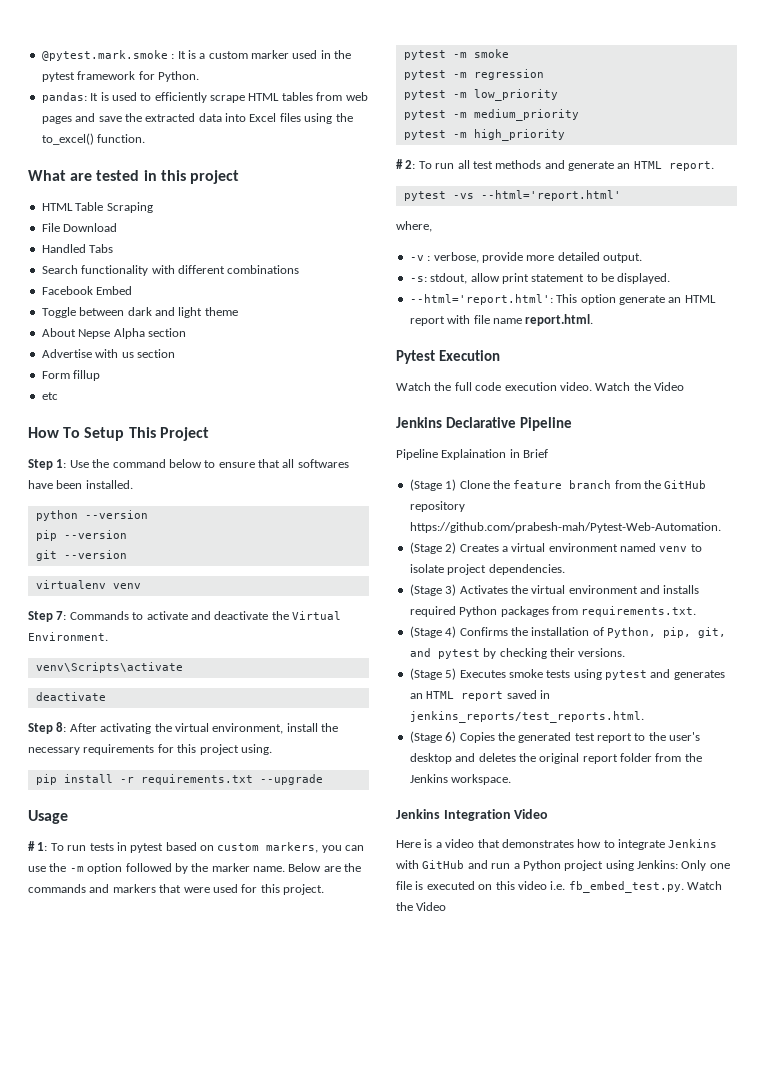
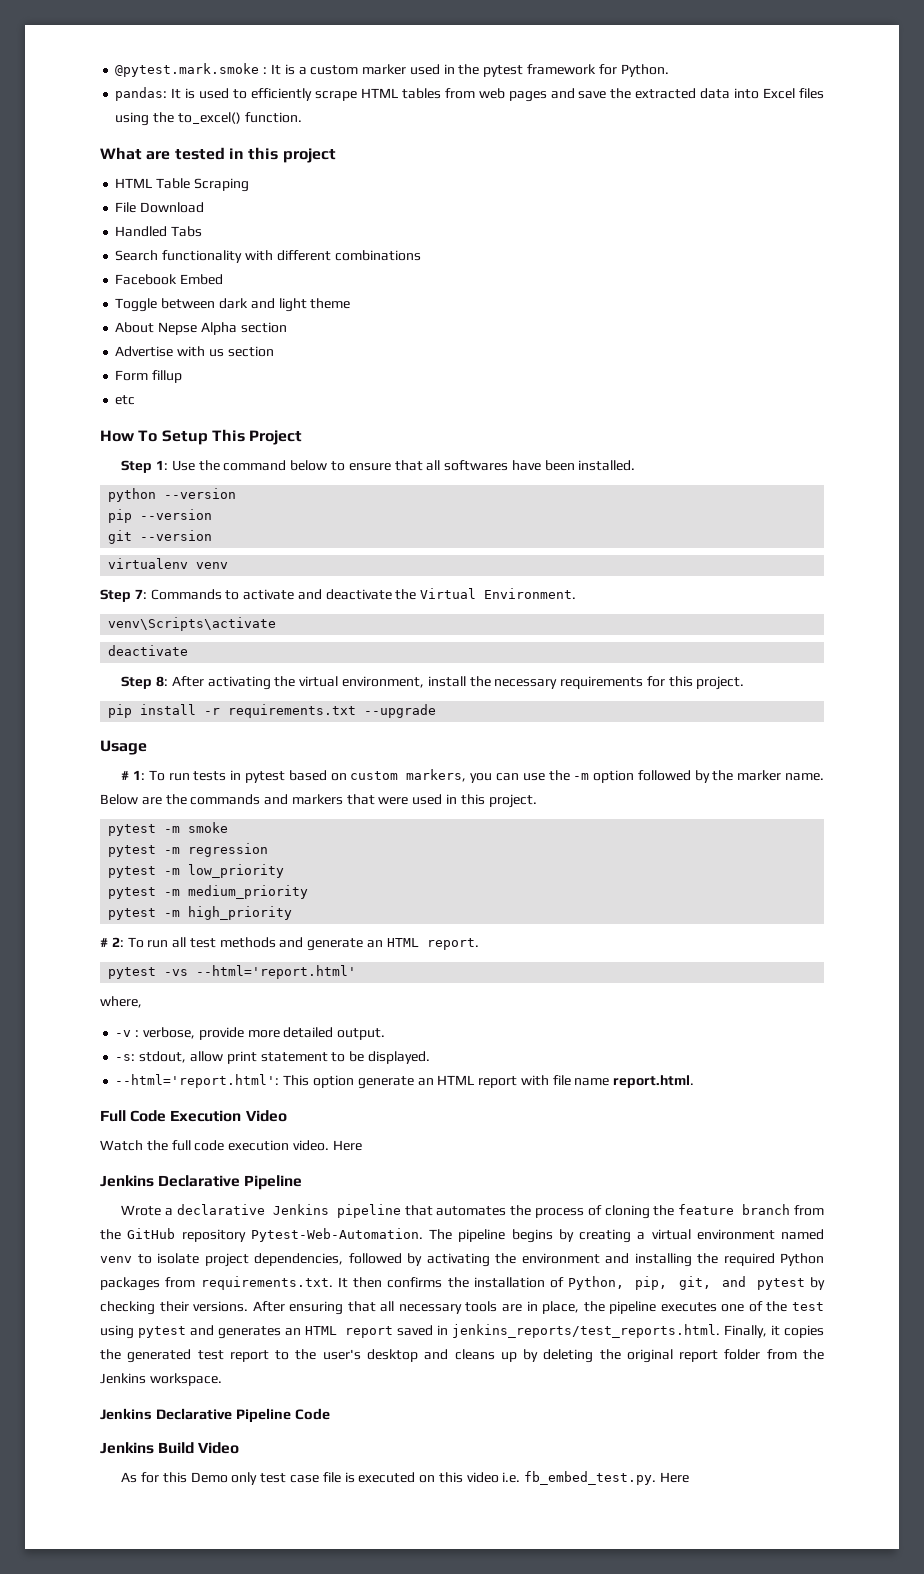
[199,744,272,755] project using. -> [696,676,745,690] project.
[241,884,258,893] for -> [446,794,458,804] in
[396,350,435,364] Pytest -> [100,1110,167,1122] Full Code
(500, 355) none -> [245,1110,287,1122] Video
[595,382,684,391] Watch the Video -> [332,1140,362,1151] Here
[396,449,549,460] [409,479,490,491] Pipeline Explaination in Brief // (Stage 1) Clone -> [121,1204,650,1219] Wrote a declarative Jenkins pipeline that automates the process of cloning
[409,522,721,533] [409,542,499,554] https://github.com/prabesh-mah/Pytest-Web-Automation. // (Stage 2) Creates -> [250,1228,631,1243] Pytest-Web-Automation. The pipeline begins by creating
[488,564,565,575] [409,584,700,596] dependencies. // (Stage 3) Activates the virtual environment and installs -> [254,1253,718,1267] dependencies, followed by activating the environment and installing the
[409,626,508,638] // (Stage 4) Confirms -> [337,1277,443,1288] It then confirms
[409,668,571,680] // (Stage 5) Executes smoke tests -> [252,1301,824,1315] After ensuring that all necessary tools are in place, the pipeline executes one of the test
[409,731,495,743] // (Stage 6) Copies -> [724,1325,825,1338] Finally, it copies
[478,753,516,762] deletes -> [454,1349,594,1363] cleans up by deleting
[443,809,549,821] [396,839,718,850] [396,860,730,871] Integration Video // Here is a video that demonstrates how to integrate Jenkins with GitHub and run a Python project using Jenkins: Only one -> [155,1408,330,1423] [100,1442,240,1454] [121,1472,319,1485] Declarative Pipeline Code // Jenkins Build Video // As for this Demo only test case
[687,881,722,890] [396,902,447,911] Watch the Video -> [660,1472,690,1483] Here

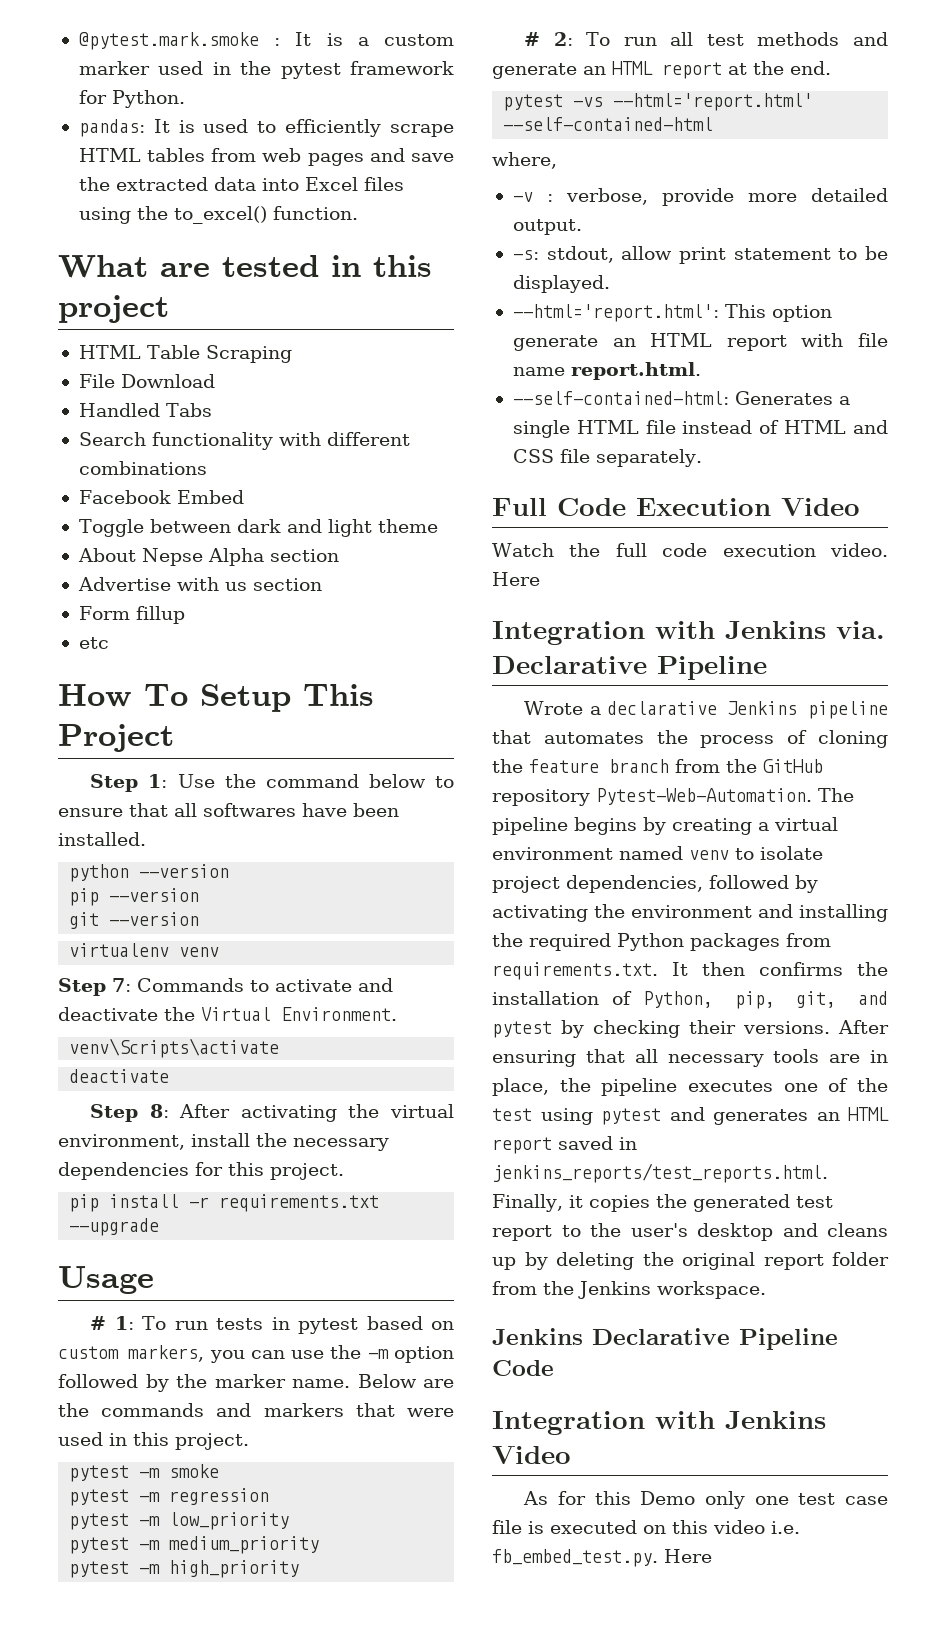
[560,676,644,689] requirements -> [58,1162,189,1180] dependencies
[426,938,479,950] report. -> [662,61,831,79] report at the end.
(357, 972) none -> [503,117,714,131] --self-contained-html
(695, 1081) none -> [512,391,850,405] [512,420,888,438] [512,449,702,467] // --self-contained-html: Generates a single HTML file instead of HTML and CSS file separately.
[100,1175,154,1187] Jenkins -> [492,621,885,645] Integration with Jenkins via.
[100,1442,195,1454] Jenkins Build -> [492,1411,826,1435] Integration with Jenkins
(258, 1478) none -> [754,1496,789,1505] one

